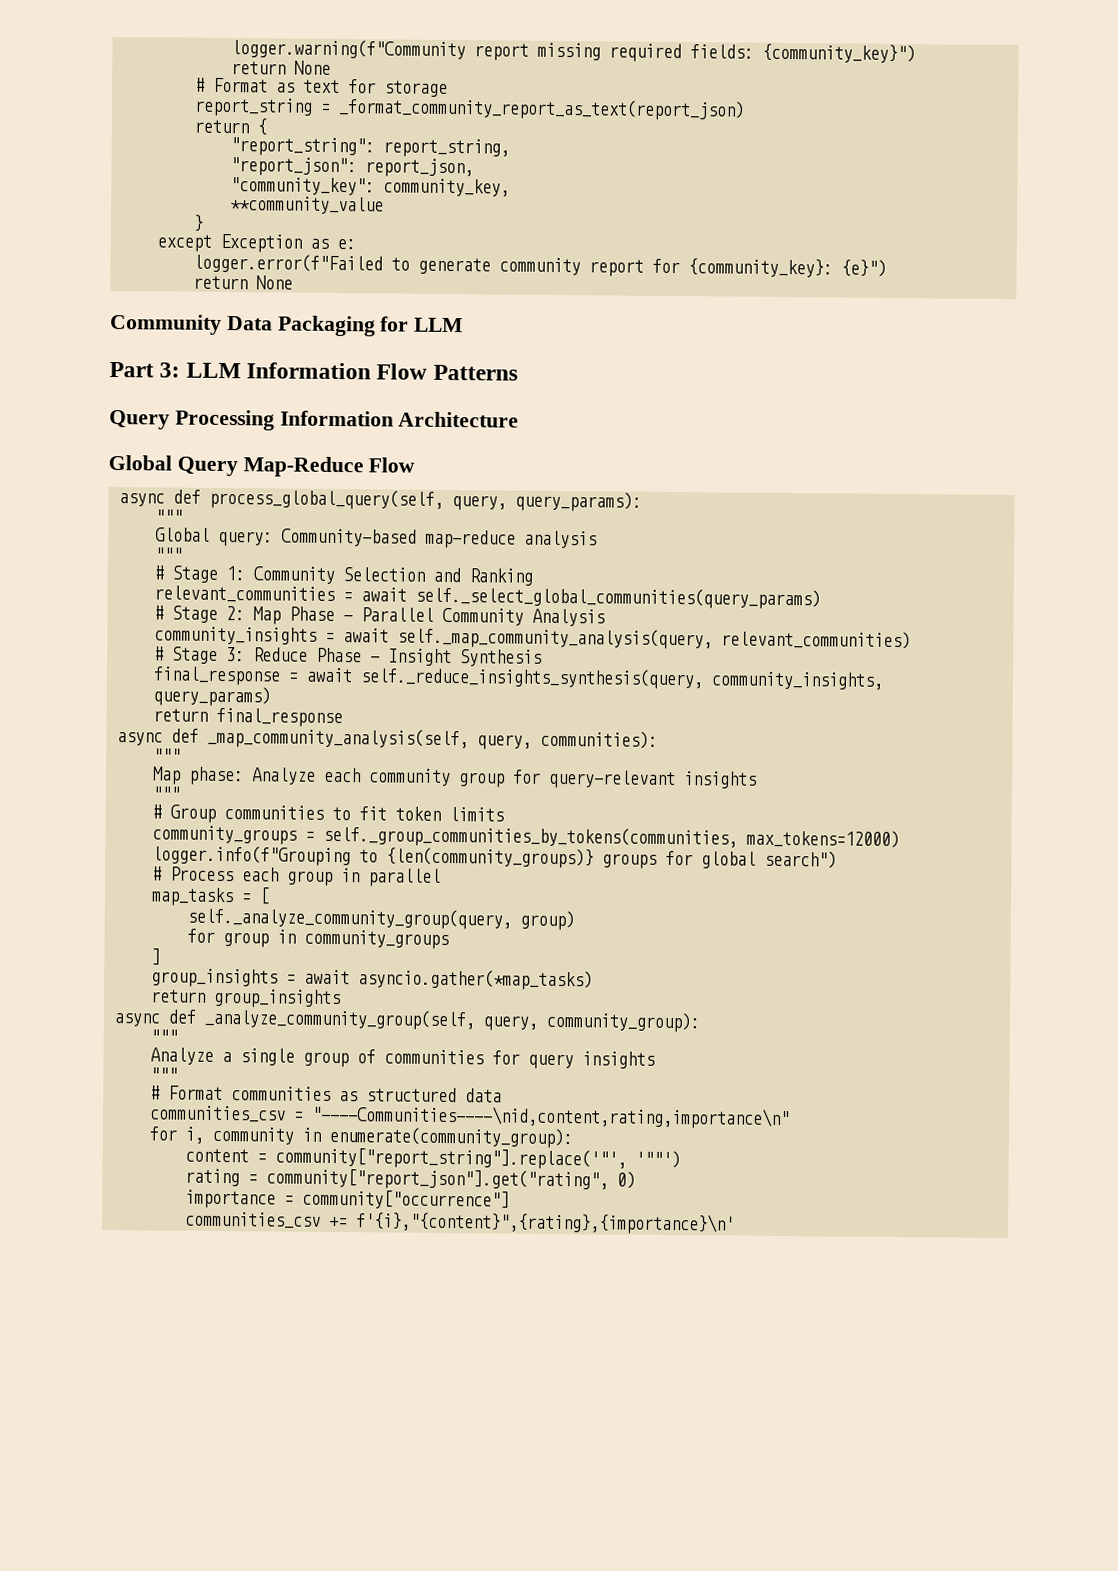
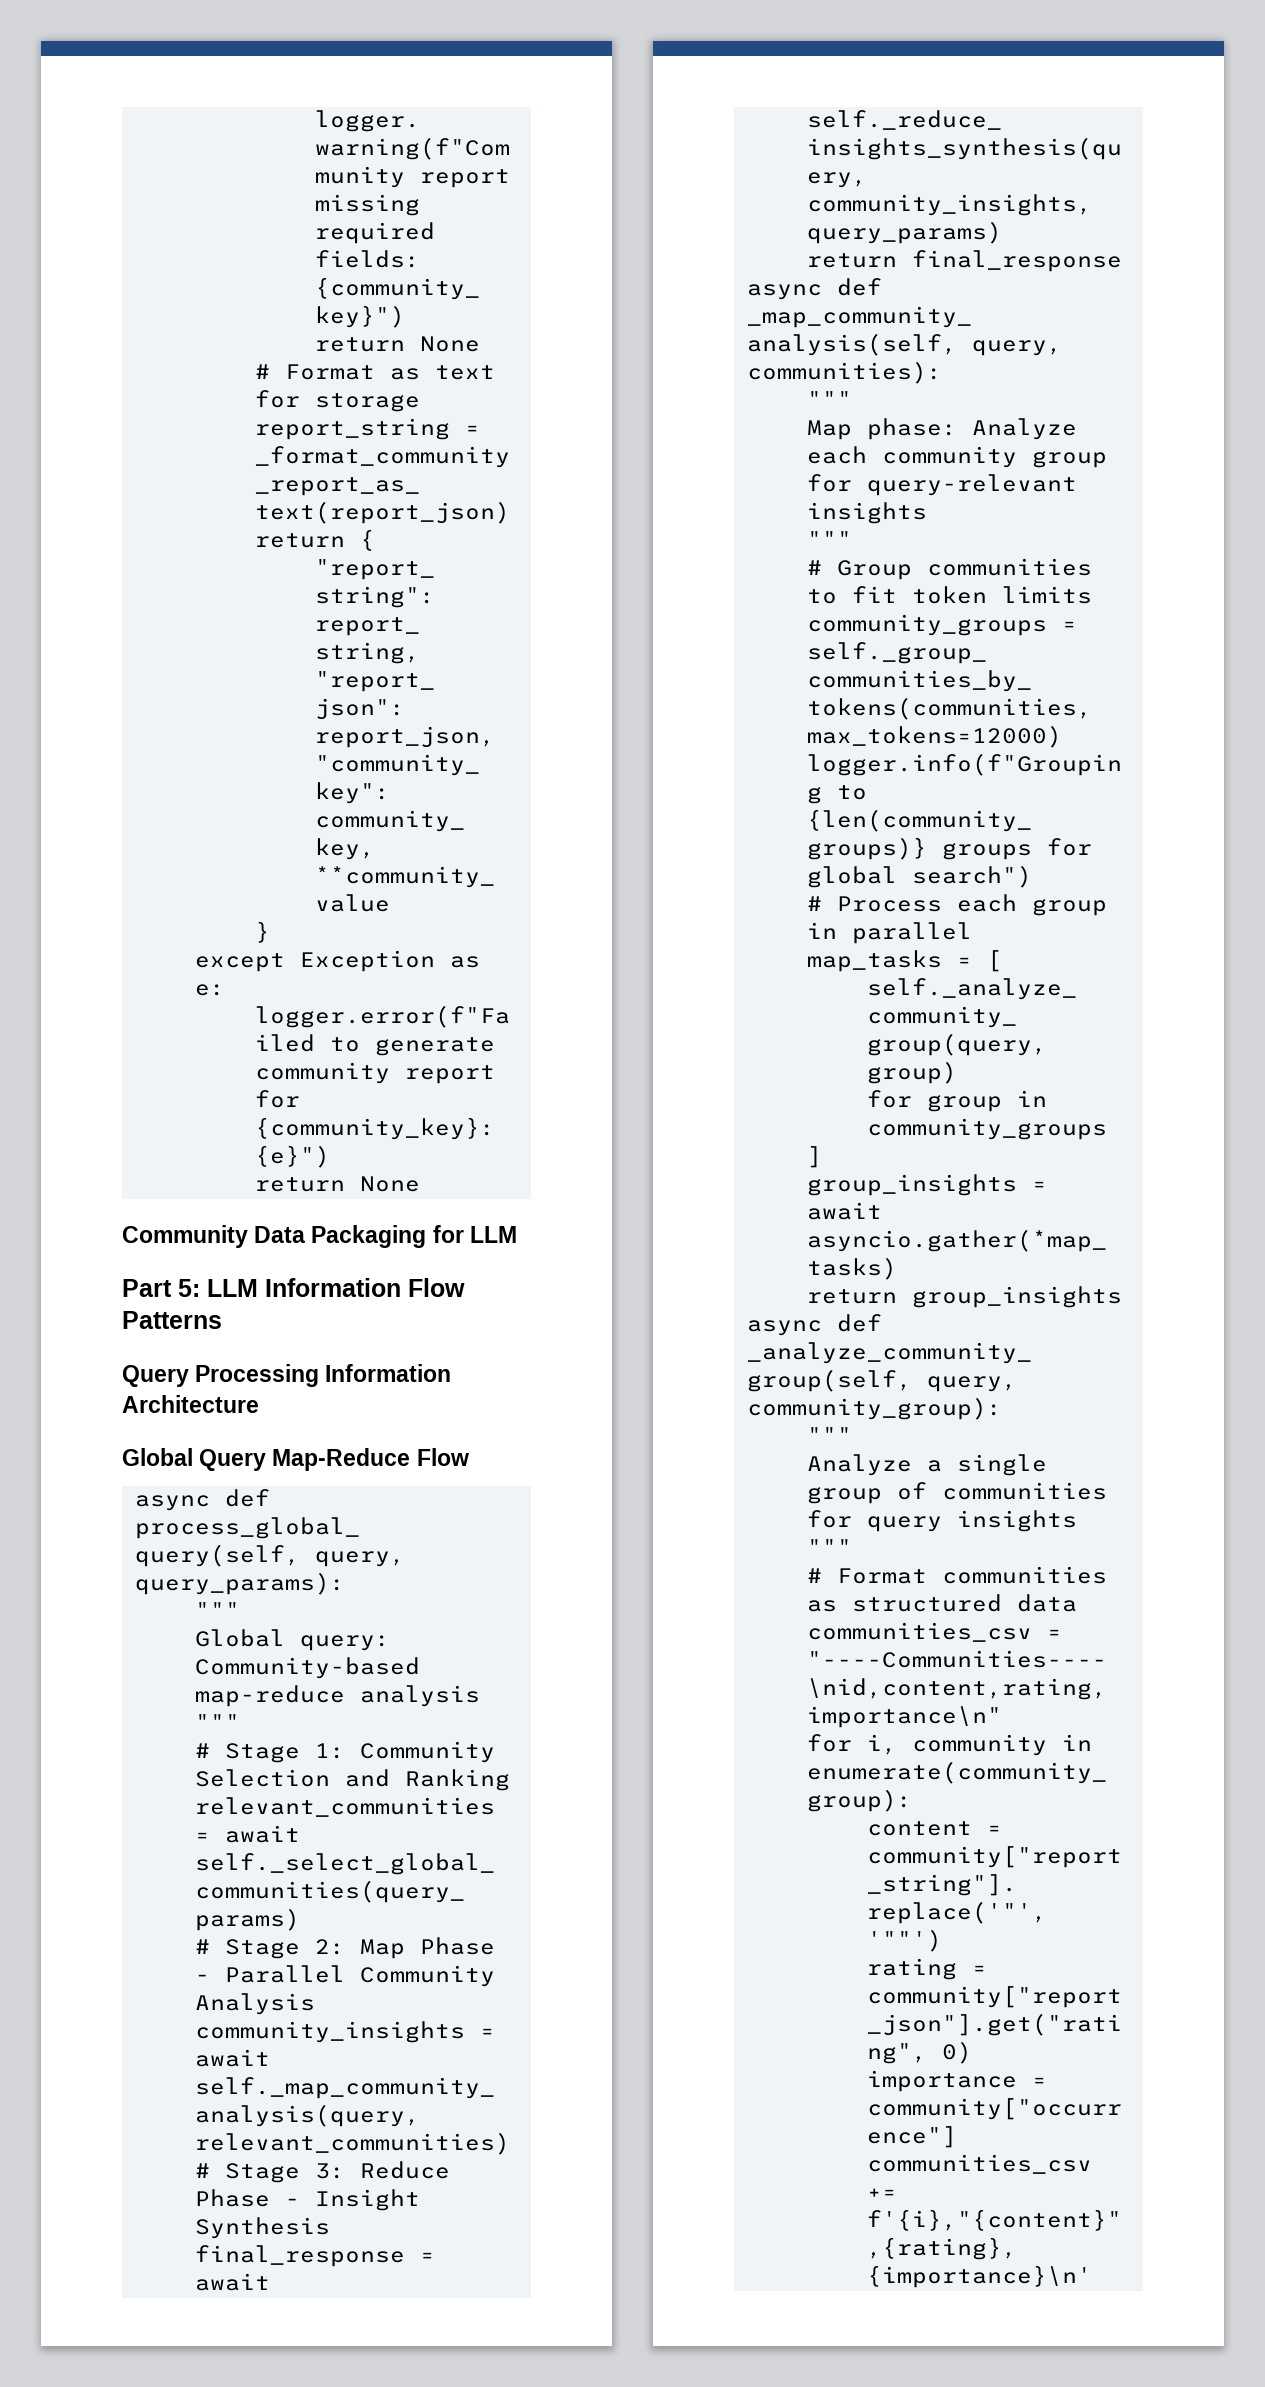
[159,362,181,378] 3: -> [178,1279,200,1297] 5:

